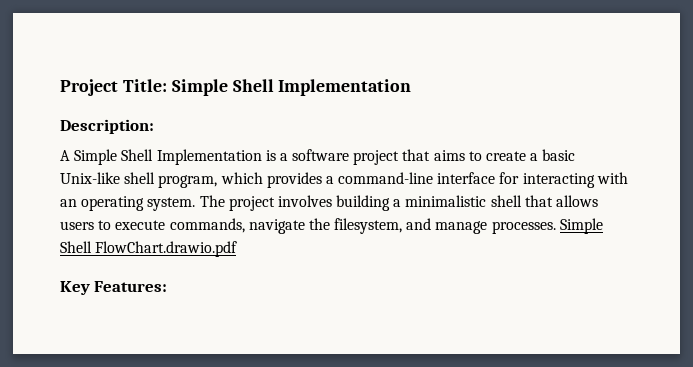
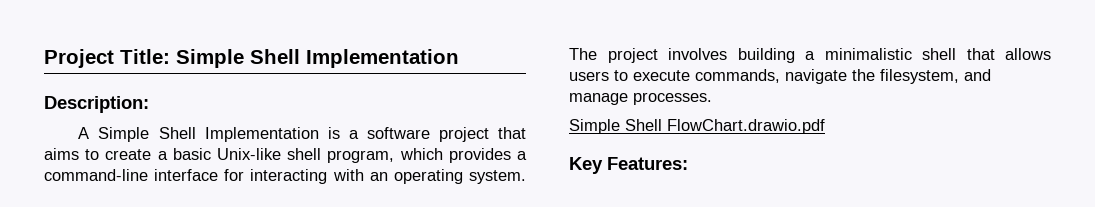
(556, 227) none -> (712, 98) //

